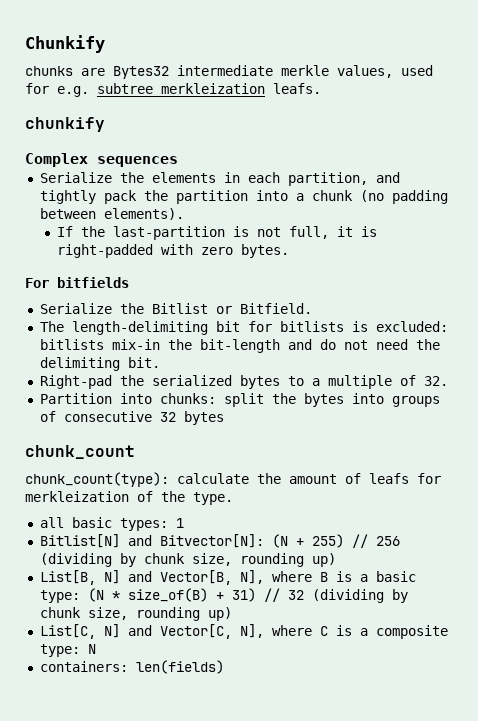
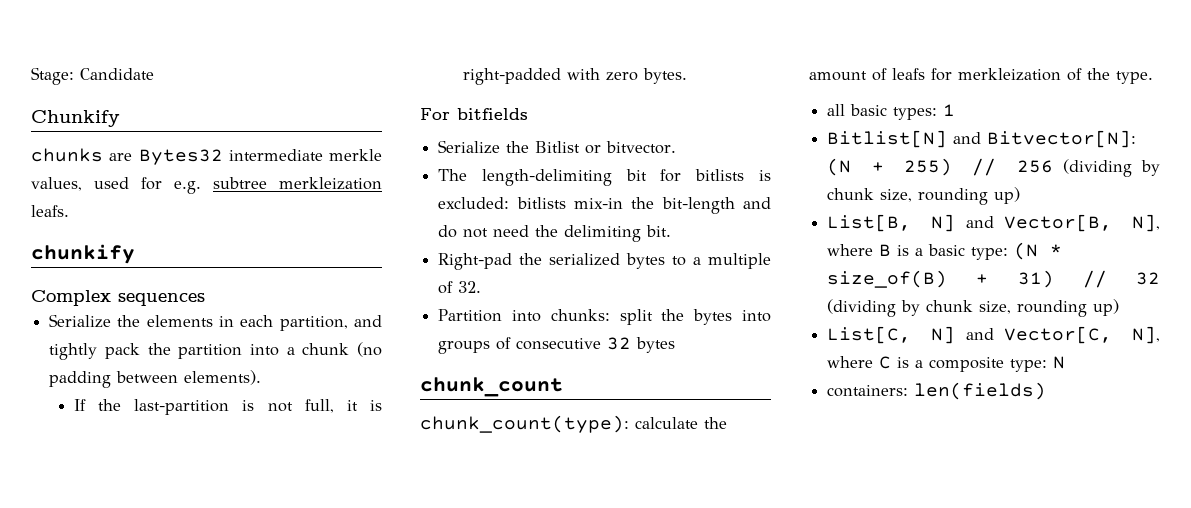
(25, 44) none -> [31,67,154,85] Stage: Candidate //
[239,303,312,314] Bitfield. -> [606,141,677,154] bitvector.

